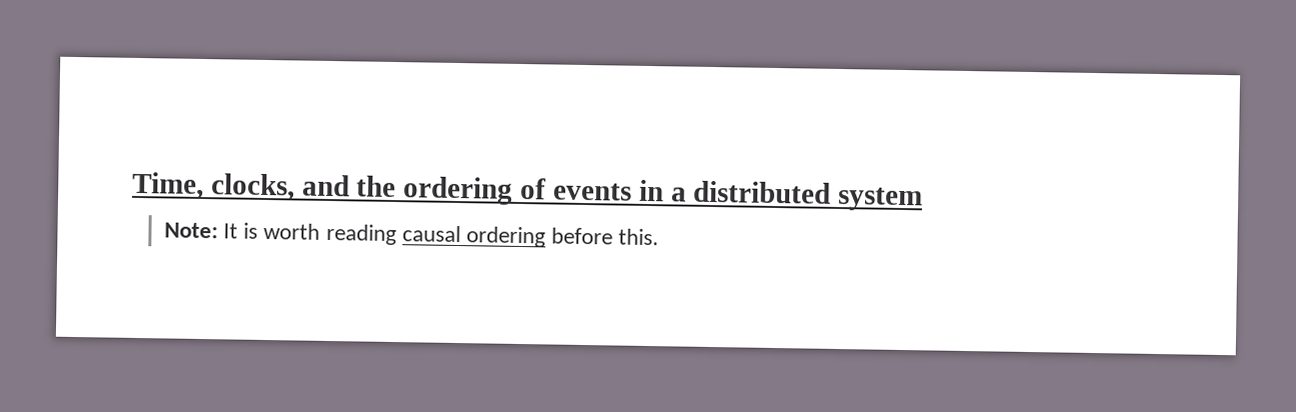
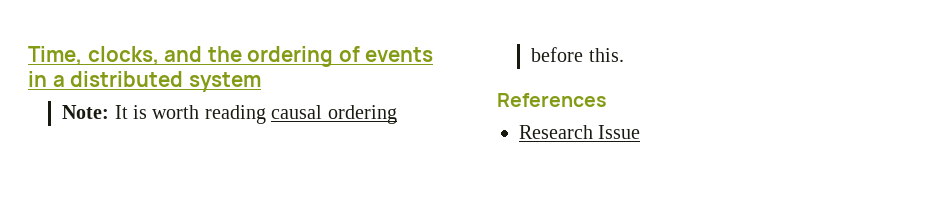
(660, 237) none -> [497,93,607,107] [519,125,641,139] // References // Research Issue

